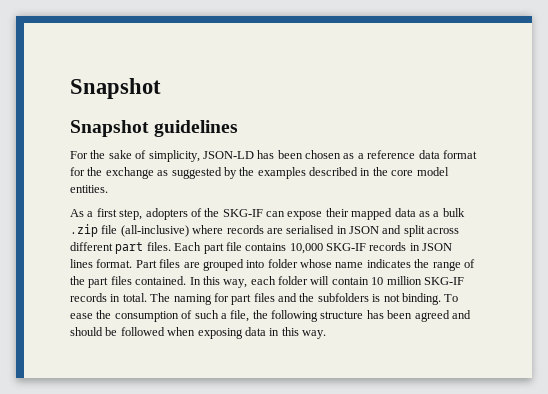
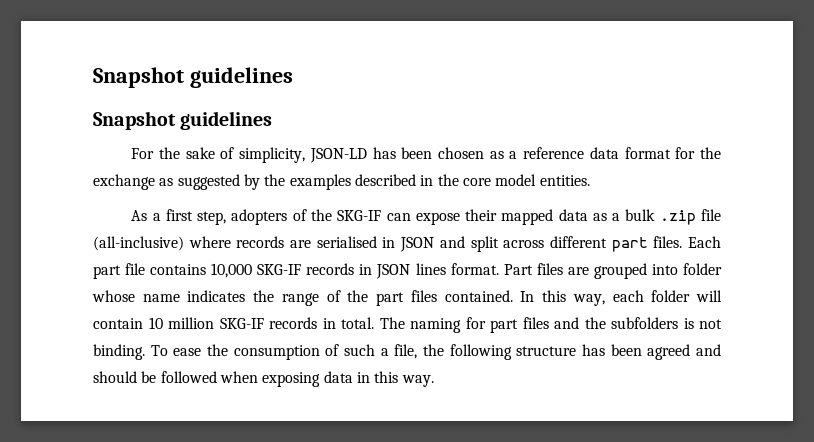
[70,78,161,99] Snapshot -> [93,67,293,88] Snapshot guidelines

